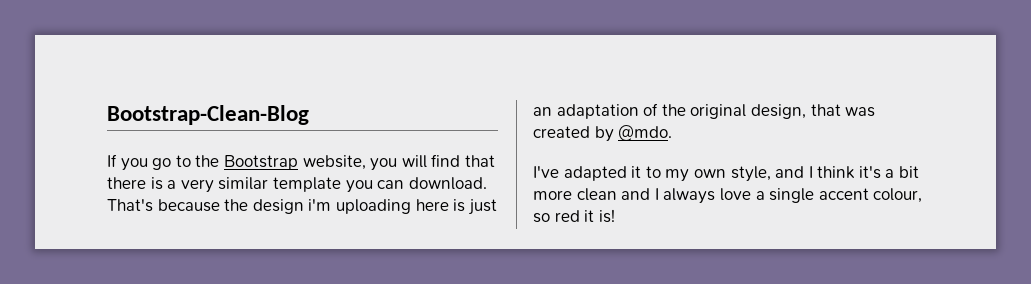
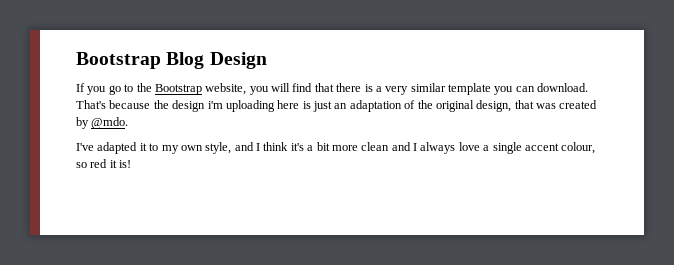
[107,105,309,125] Bootstrap-Clean-Blog -> [76,52,267,69] Bootstrap Blog Design

